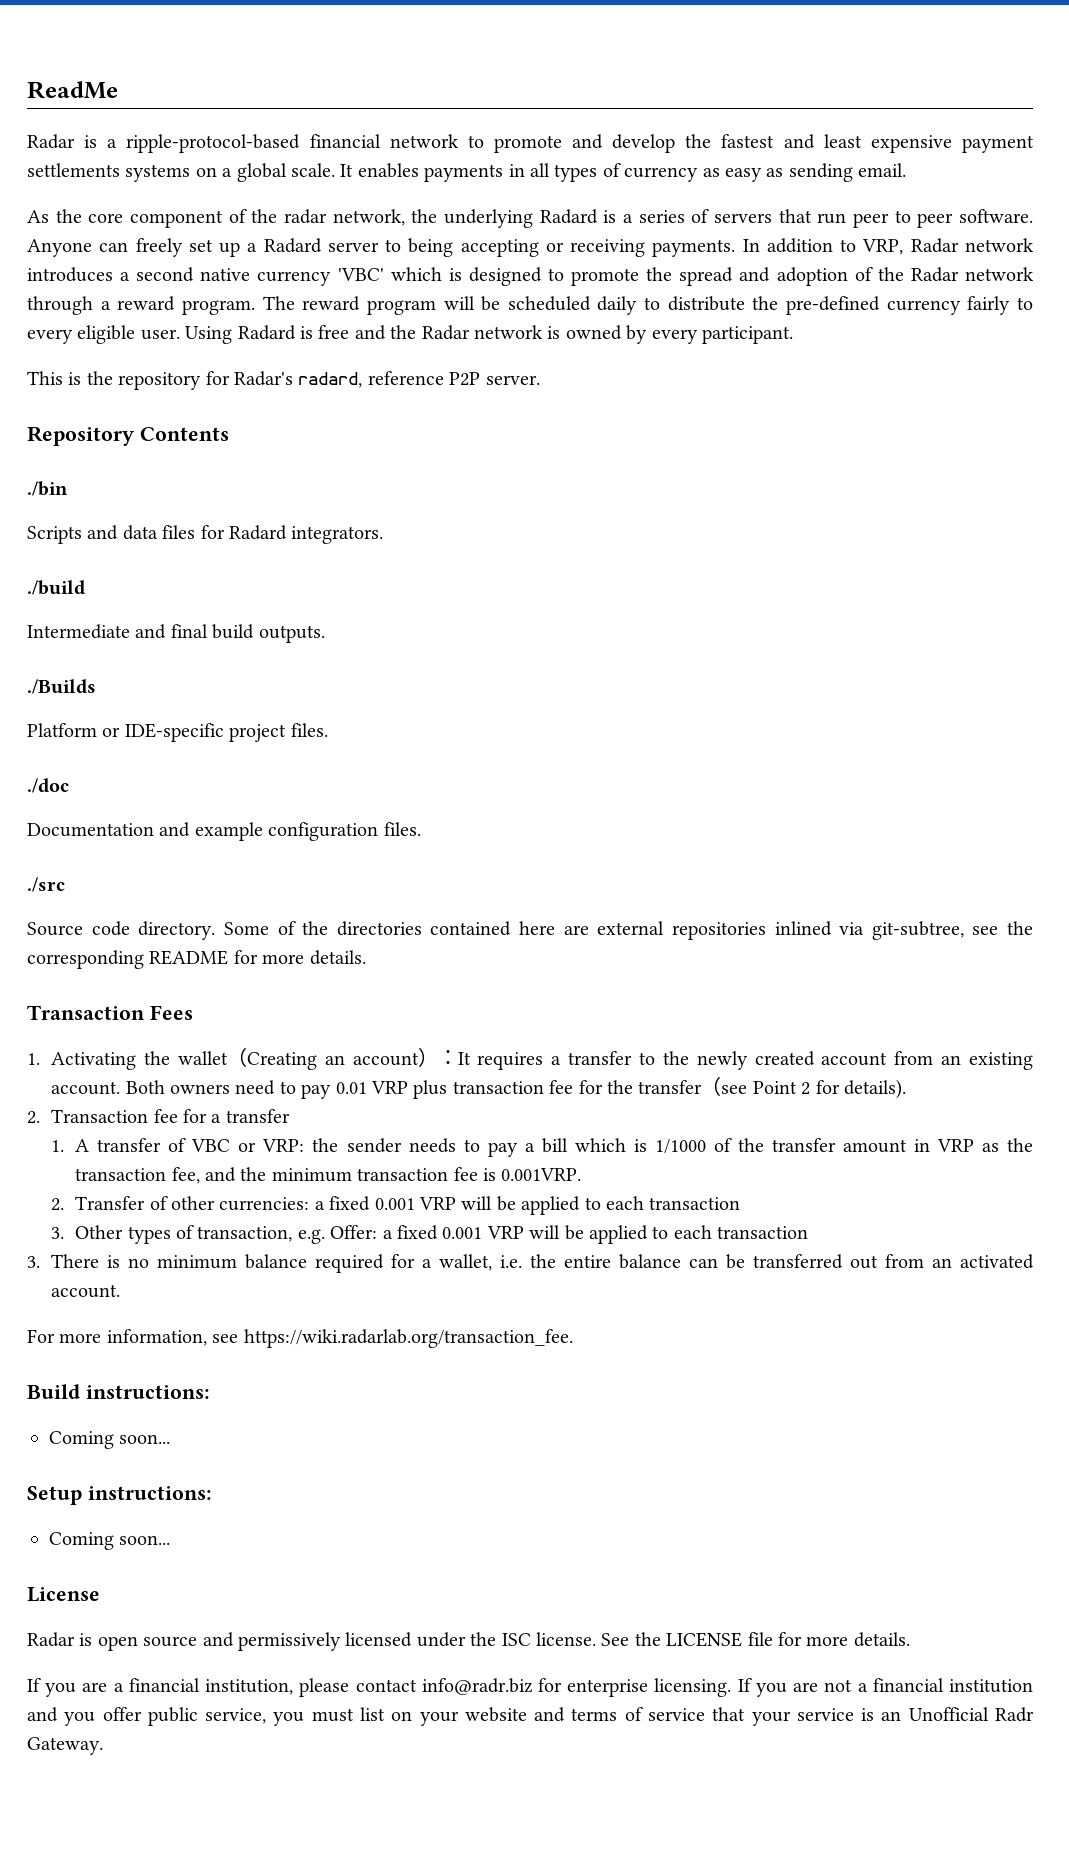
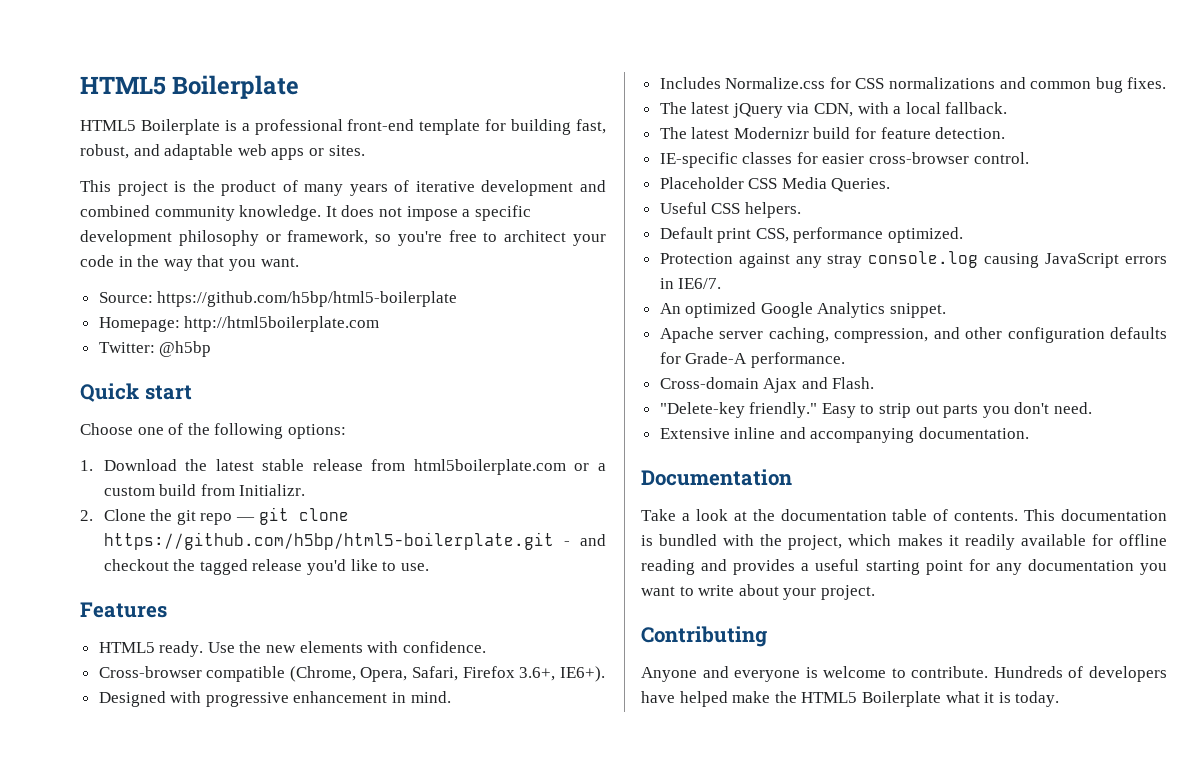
[27,81,118,99] [27,134,1034,153] [27,163,907,182] [27,209,1033,228] [27,238,1035,257] [27,267,1034,286] [27,296,1033,315] [27,325,793,344] [27,371,540,390] [27,426,229,446] [27,481,68,496] [27,525,384,544] [27,580,85,595] [27,624,325,643] [27,679,96,694] [27,723,328,742] [27,778,69,793] [27,822,421,841] [27,877,65,892] [27,921,1033,940] [27,950,366,969] [27,1005,193,1020] [27,1047,1033,1070] [51,1076,906,1099] [27,1109,290,1124] [51,1138,1033,1157] [75,1167,582,1184] [51,1196,741,1215] [51,1225,809,1244] [27,1254,1034,1273] [51,1284,121,1298] [27,1329,573,1348] [27,1384,210,1399] [49,1431,171,1449] [27,1486,212,1505] [49,1532,171,1550] [27,1587,100,1602] [27,1632,910,1651] [27,1678,1033,1697] [27,1707,1035,1726] [27,1737,103,1755] ReadMe // Radar is a ripple-protocol-based financial network to promote and develop the fastest and least expensive payment settlements systems on a global scale. It enables payments in all types of currency as easy as sending email. // As the core component of the radar network, the underlying Radard is a series of servers that run peer to peer software. Anyone can freely set up a Radard server to being accepting or receiving payments. In addition to VRP, Radar network introduces a second native currency 'VBC' which is designed to promote the spread and adoption of the Radar network through a reward program. The reward program will be scheduled daily to distribute the pre-defined currency fairly to every eligible user. Using Radard is free and the Radar network is owned by every participant. // This is the repository for Radar's radard, reference P2P server. // Repository Contents // ./bin // Scripts and data files for Radard integrators. // ./build // Intermediate and final build outputs. // ./Builds // Platform or IDE-specific project files. // ./doc // Documentation and example configuration files. // ./src // Source code directory. Some of the directories contained here are external repositories inlined via git-subtree, see the corresponding README for more details. // Transaction Fees // 1. Activating the wallet（Creating an account）：It requires a transfer to the newly created account from an existing account. Both owners need to pay 0.01 VRP plus transaction fee for the transfer（see Point 2 for details). // 2. Transaction fee for a transfer // 1. A transfer of VBC or VRP: the sender needs to pay a bill which is 1/1000 of the transfer amount in VRP as the transaction fee, and the minimum transaction fee is 0.001VRP. // 2. Transfer of other currencies: a fixed 0.001 VRP will be applied to each transaction // 3. Other types of transaction, e.g. Offer: a fixed 0.001 VRP will be applied to each transaction // 3. There is no minimum balance required for a wallet, i.e. the entire balance can be transferred out from an activated account. // For more information, see https://wiki.radarlab.org/transaction_fee. // Build instructions: // Coming soon... // Setup instructions: // Coming soon... // License // Radar is open source and permissively licensed under the ISC license. See the LICENSE file for more details. // If you are a financial institution, please contact info@radr.biz for enterprise licensing. If you are not a financial institution and you offer public service, you must list on your website and terms of service that your service is an Unofficial Radr Gateway. -> [80,75,300,99] [80,119,606,135] [80,144,365,160] [80,180,606,196] [80,205,531,221] [80,230,606,246] [80,255,299,271] [98,291,458,307] [98,316,380,332] [98,341,212,357] [80,383,192,402] [80,423,346,439] [80,459,606,475] [103,484,306,496] [80,507,349,525] [103,532,606,550] [103,559,429,575] [80,602,167,618] [98,641,486,657] [98,666,605,682] [98,691,451,707] [659,77,1167,93] [659,102,1008,118] [659,127,1006,139] [659,152,1029,168] [659,177,891,192] [659,202,801,218] [659,227,964,243] [659,251,1167,268] [659,278,722,289] [659,302,947,318] [659,327,1167,343] [659,352,845,368] [659,377,875,393] [659,402,1093,418] [659,427,1030,443] [641,469,792,486] [641,509,1167,521] [641,534,1167,550] [641,559,1167,575] [641,584,875,600] [641,626,767,647] [641,666,1167,682] [641,691,1060,707] HTML5 Boilerplate // HTML5 Boilerplate is a professional front-end template for building fast, robust, and adaptable web apps or sites. // This project is the product of many years of iterative development and combined community knowledge. It does not impose a specific development philosophy or framework, so you're free to architect your code in the way that you want. // Source: https://github.com/h5bp/html5-boilerplate // Homepage: http://html5boilerplate.com // Twitter: @h5bp // Quick start // Choose one of the following options: // 1. Download the latest stable release from html5boilerplate.com or a custom build from Initializr. // 2. Clone the git repo — git clone https://github.com/h5bp/html5-boilerplate.git - and checkout the tagged release you'd like to use. // Features // HTML5 ready. Use the new elements with confidence. // Cross-browser compatible (Chrome, Opera, Safari, Firefox 3.6+, IE6+). // Designed with progressive enhancement in mind. // Includes Normalize.css for CSS normalizations and common bug fixes. // The latest jQuery via CDN, with a local fallback. // The latest Modernizr build for feature detection. // IE-specific classes for easier cross-browser control. // Placeholder CSS Media Queries. // Useful CSS helpers. // Default print CSS, performance optimized. // Protection against any stray console.log causing JavaScript errors in IE6/7. // An optimized Google Analytics snippet. // Apache server caching, compression, and other configuration defaults for Grade-A performance. // Cross-domain Ajax and Flash. // "Delete-key friendly." Easy to strip out parts you don't need. // Extensive inline and accompanying documentation. // Documentation // Take a look at the documentation table of contents. This documentation is bundled with the project, which makes it readily available for offline reading and provides a useful starting point for any documentation you want to write about your project. // Contributing // Anyone and everyone is welcome to contribute. Hundreds of developers have helped make the HTML5 Boilerplate what it is today.

